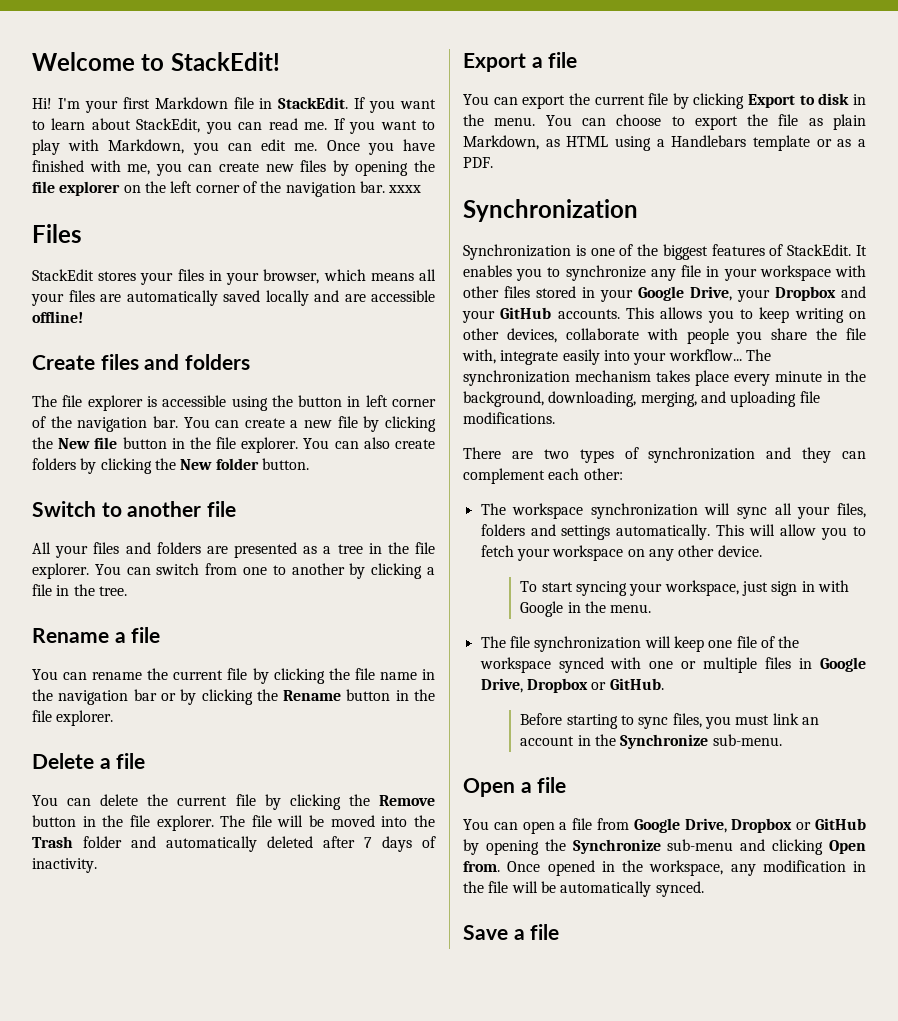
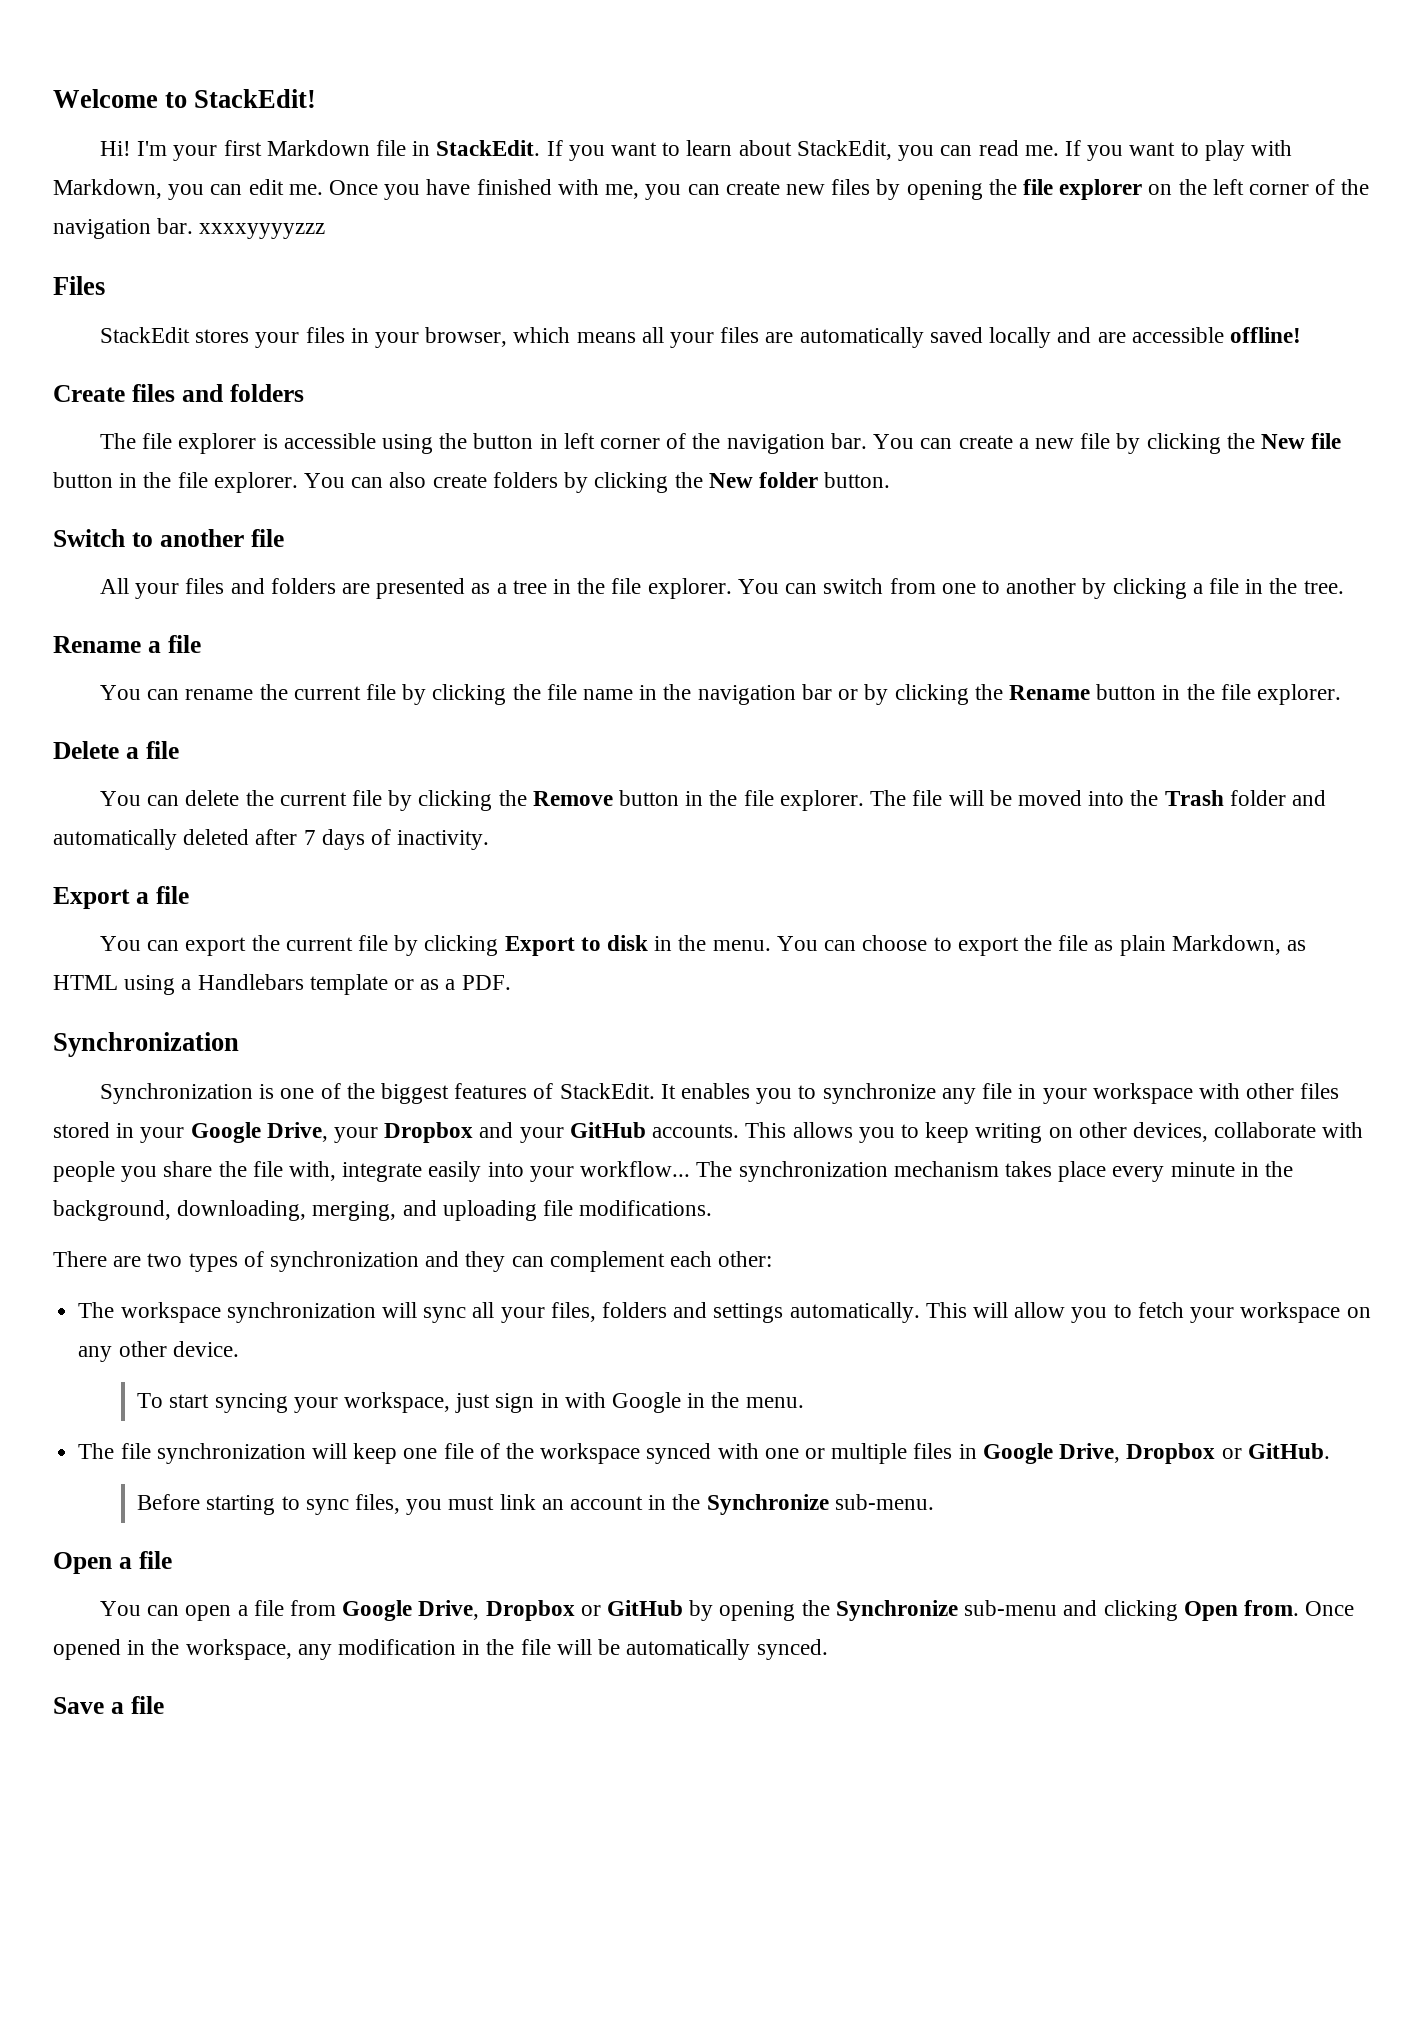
[388,185,422,193] xxxx -> [199,223,326,239] xxxxyyyyzzz

